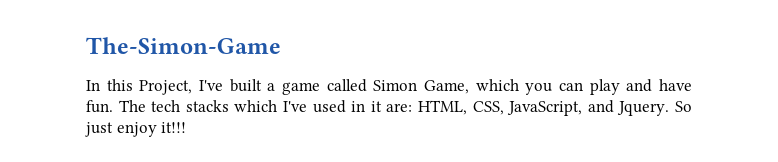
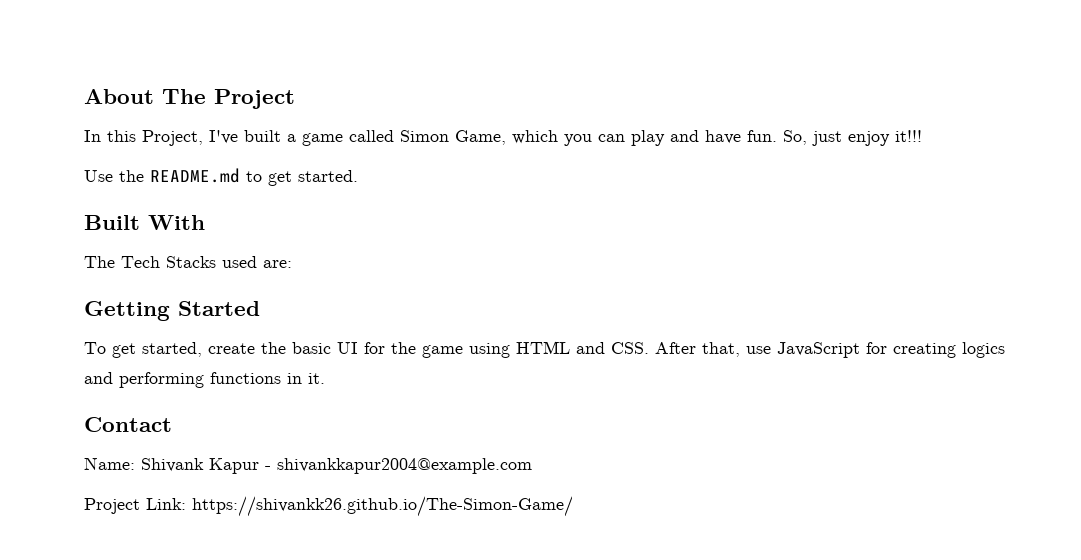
[86,37,281,54] The-Simon-Game -> [84,89,295,109] About The Project
[118,100,693,116] [85,122,187,137] The tech stacks which I've used in it are: HTML, CSS, JavaScript, and Jquery. So just enjoy it!!! -> [783,130,922,146] [84,168,358,186] [84,215,205,230] [84,256,292,268] [84,301,260,321] [84,341,1005,358] [84,372,325,388] [84,417,172,432] [84,457,532,474] [84,496,573,517] So, just enjoy it!!! // Use the README.md to get started. // Built With // The Tech Stacks used are: // Getting Started // To get started, create the basic UI for the game using HTML and CSS. After that, use JavaScript for creating logics and performing functions in it. // Contact // Name: Shivank Kapur - shivankkapur2004@example.com // Project Link: https://shivankk26.github.io/The-Simon-Game/

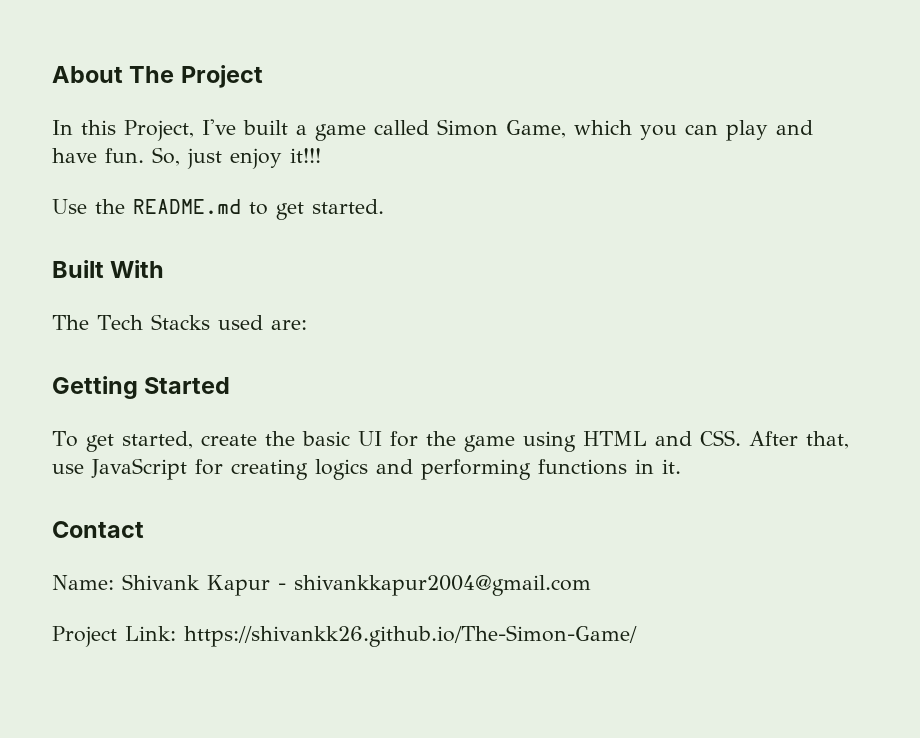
[277,458,532,474] shivankkapur2004@example.com -> [294,575,591,596] shivankkapur2004@gmail.com

